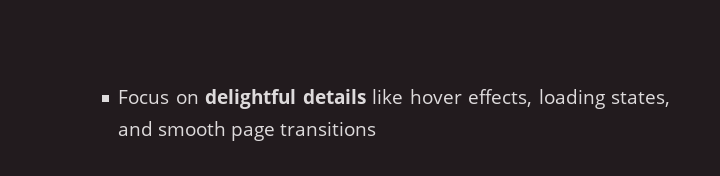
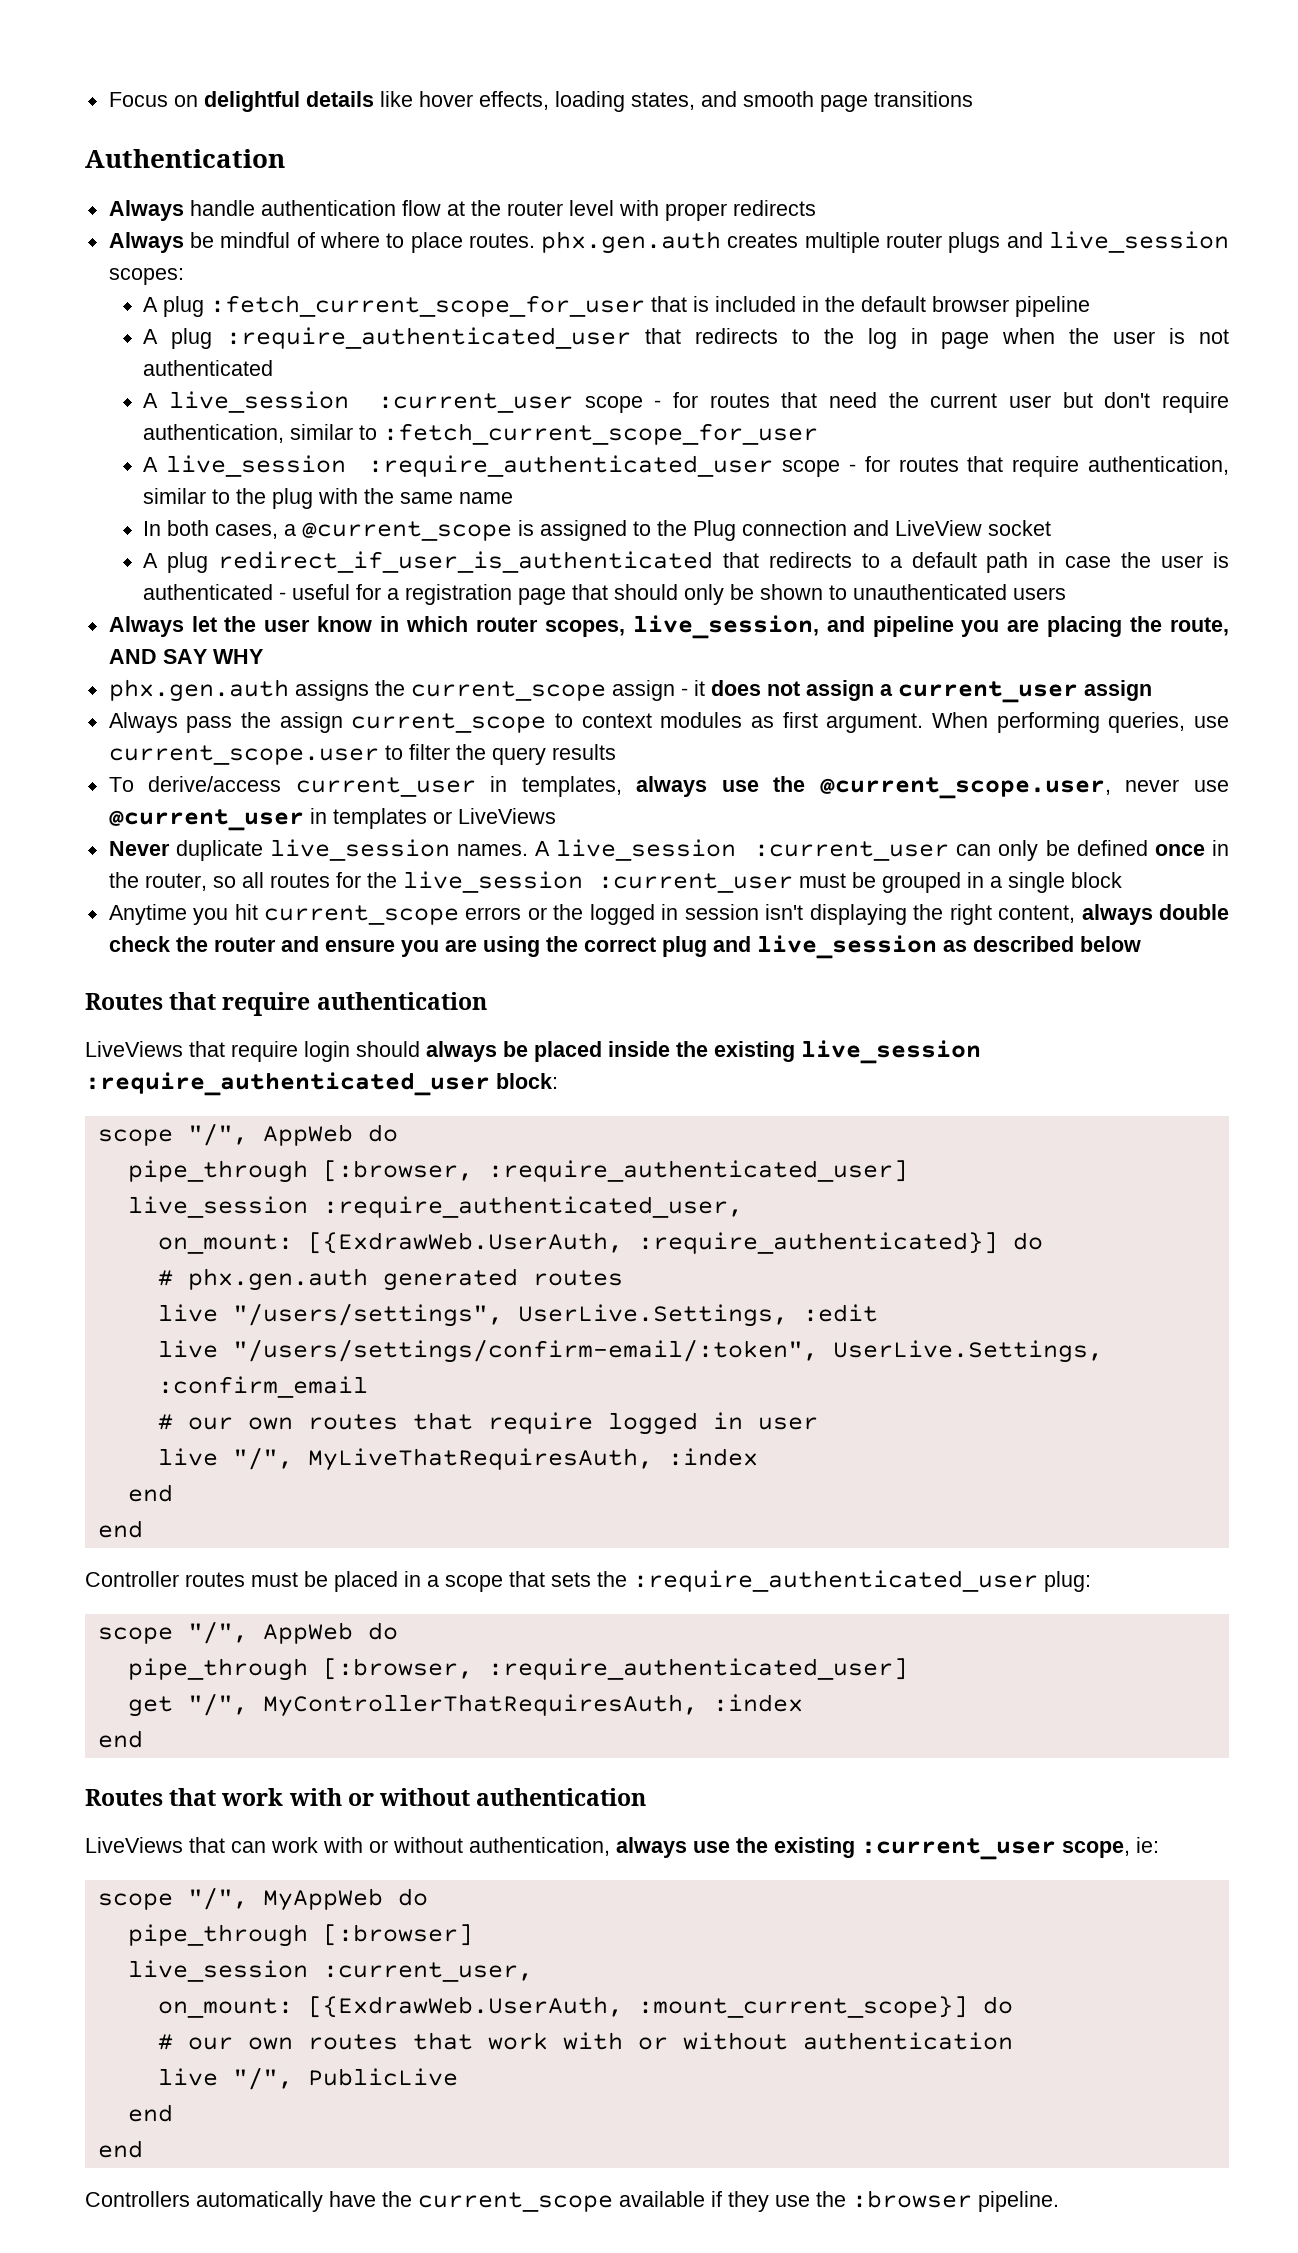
(377, 128) none -> [85,149,285,168] [108,200,816,221] [108,231,1229,254] [108,268,184,285] [143,295,1091,317] [143,327,1229,349] [143,360,274,376] [143,391,1229,413] [143,423,819,445] [143,455,1229,477] [143,488,514,509] [143,520,1052,541] [143,551,1229,573] [143,584,1067,605] [108,615,1229,639] [108,649,263,664] [108,679,1152,703] [108,712,1229,733] [108,744,616,765] [108,776,1229,799] [108,808,556,831] [108,839,1229,861] [108,871,1122,893] [108,904,1229,925] [108,935,1141,959] [85,992,487,1016] [85,1040,981,1064] [85,1072,558,1096] [97,1123,398,1146] [127,1160,908,1183] [127,1196,743,1218] [157,1232,1043,1254] [157,1268,623,1291] [157,1303,878,1327] [157,1339,1103,1363] [157,1376,368,1398] [157,1412,818,1435] [157,1447,758,1471] [127,1484,173,1502] [97,1520,143,1538] [85,1570,1091,1592] [97,1621,398,1644] [127,1658,908,1681] [127,1693,803,1717] [97,1730,143,1748] [85,1788,647,1806] [85,1837,1159,1860] [97,1887,428,1911] [127,1924,473,1947] [127,1960,533,1982] [157,1996,1013,2018] [157,2032,1013,2050] [157,2067,458,2090] [127,2104,173,2122] [97,2140,143,2158] [85,2190,1059,2212] // Authentication // Always handle authentication flow at the router level with proper redirects // Always be mindful of where to place routes. phx.gen.auth creates multiple router plugs and live_session scopes: // A plug :fetch_current_scope_for_user that is included in the default browser pipeline // A plug :require_authenticated_user that redirects to the log in page when the user is not authenticated // A live_session :current_user scope - for routes that need the current user but don't require authentication, similar to :fetch_current_scope_for_user // A live_session :require_authenticated_user scope - for routes that require authentication, similar to the plug with the same name // In both cases, a @current_scope is assigned to the Plug connection and LiveView socket // A plug redirect_if_user_is_authenticated that redirects to a default path in case the user is authenticated - useful for a registration page that should only be shown to unauthenticated users // Always let the user know in which router scopes, live_session, and pipeline you are placing the route, AND SAY WHY // phx.gen.auth assigns the current_scope assign - it does not assign a current_user assign // Always pass the assign current_scope to context modules as first argument. When performing queries, use current_scope.user to filter the query results // To derive/access current_user in templates, always use the @current_scope.user, never use @current_user in templates or LiveViews // Never duplicate live_session names. A live_session :current_user can only be defined once in the router, so all routes for the live_session :current_user must be grouped in a single block // Anytime you hit current_scope errors or the logged in session isn't displaying the right content, always double check the router and ensure you are using the correct plug and live_session as described below // Routes that require authentication // LiveViews that require login should always be placed inside the existing live_session :require_authenticated_user block: // scope "/", AppWeb do // pipe_through [:browser, :require_authenticated_user] // live_session :require_authenticated_user, // on_mount: [{ExdrawWeb.UserAuth, :require_authenticated}] do // # phx.gen.auth generated routes // live "/users/settings", UserLive.Settings, :edit // live "/users/settings/confirm-email/:token", UserLive.Settings, :confirm_email // # our own routes that require logged in user // live "/", MyLiveThatRequiresAuth, :index // end // end // Controller routes must be placed in a scope that sets the :require_authenticated_user plug: // scope "/", AppWeb do // pipe_through [:browser, :require_authenticated_user] // get "/", MyControllerThatRequiresAuth, :index // end // Routes that work with or without authentication // LiveViews that can work with or without authentication, always use the existing :current_user scope, ie: // scope "/", MyAppWeb do // pipe_through [:browser] // live_session :current_user, // on_mount: [{ExdrawWeb.UserAuth, :mount_current_scope}] do // # our own routes that work with or without authentication // live "/", PublicLive // end // end // Controllers automatically have the current_scope available if they use the :browser pipeline.

